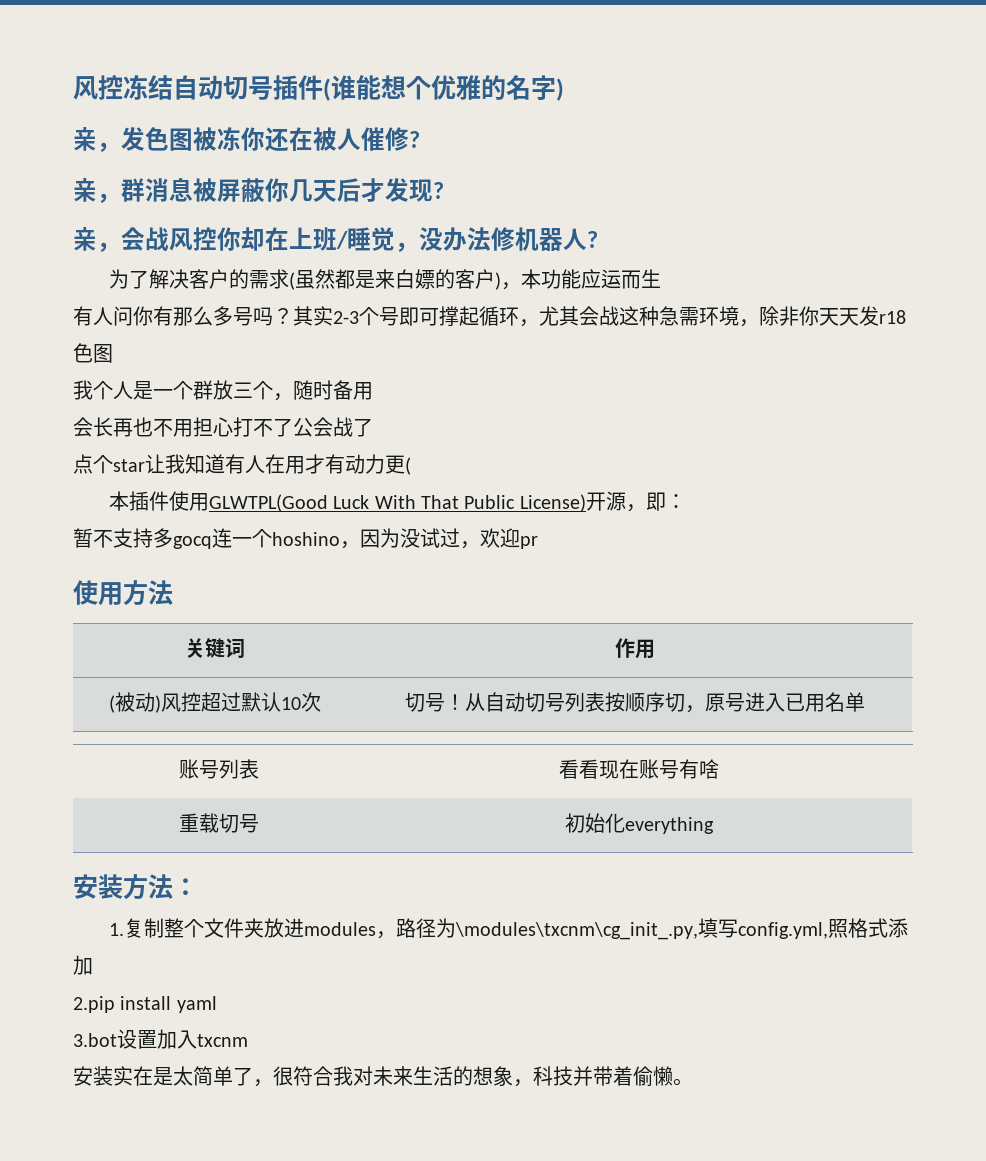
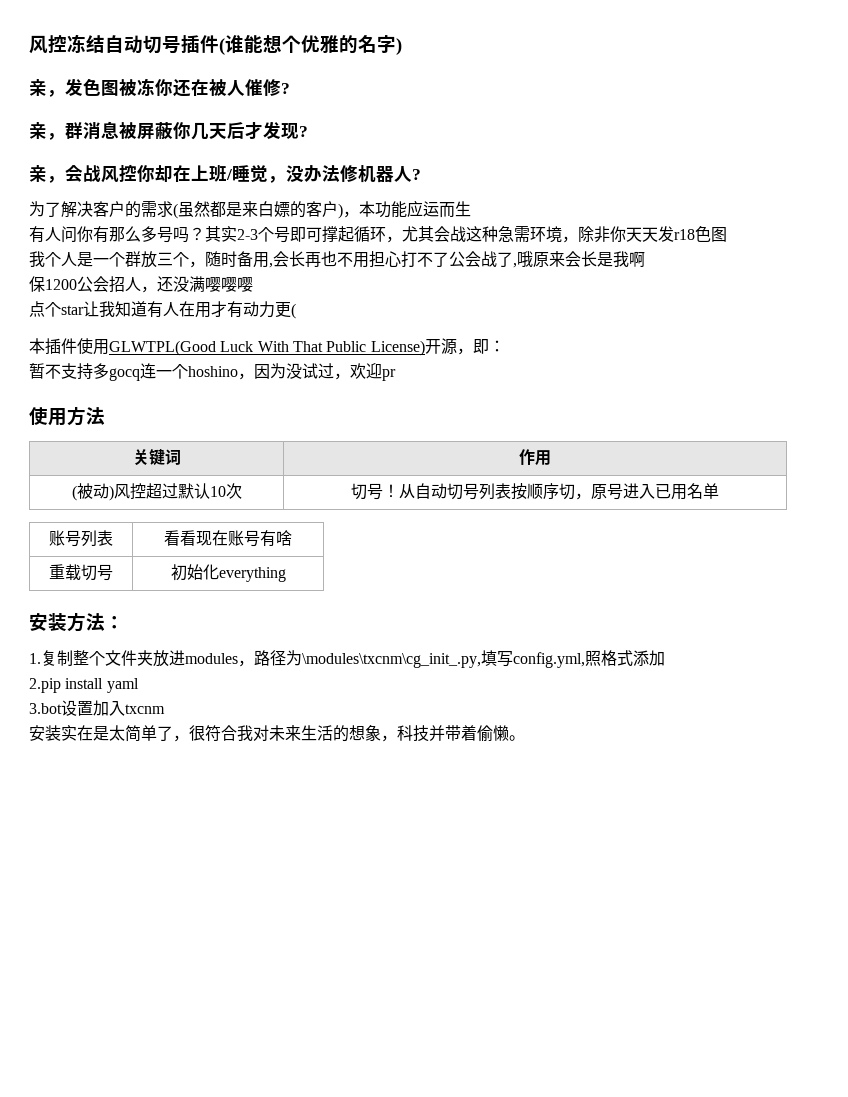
(373, 391) // -> [269,263,273,268] ,
(373, 427) none -> [513,251,645,268] [29,276,253,293] ,哦原来会长是我啊 // 保1200公会招人，还没满嘤嘤嘤

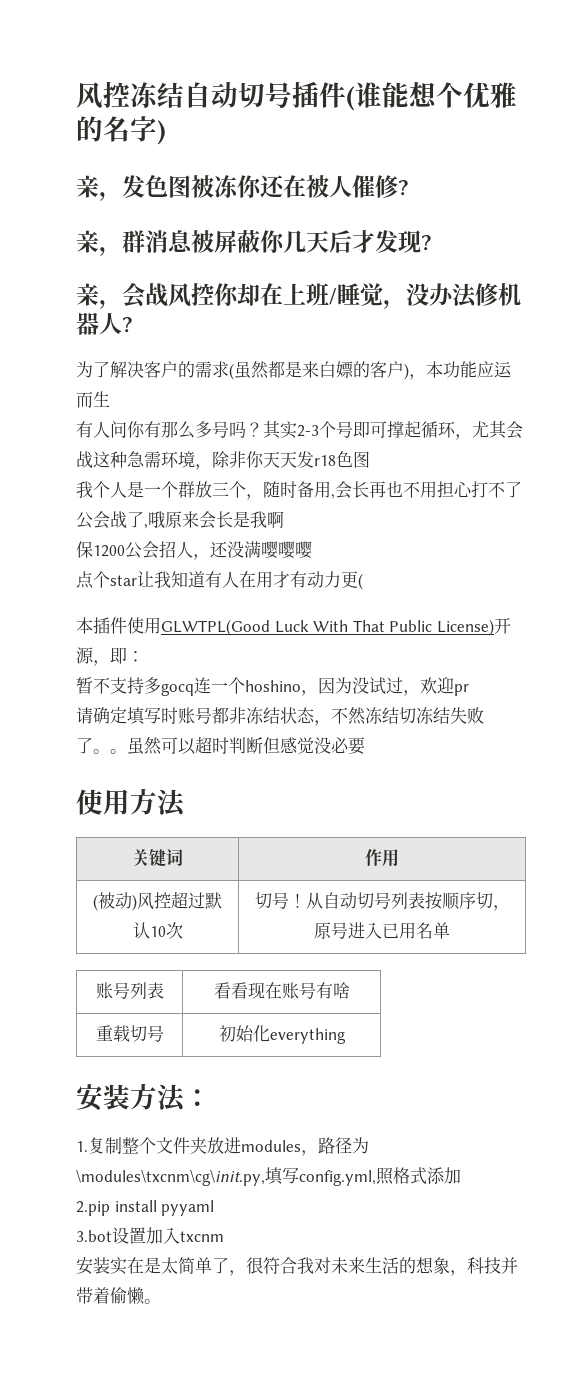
(396, 375) none -> [76,707,484,726] [76,736,365,755] // 请确定填写时账号都非冻结状态，不然冻结切冻结失败了。。虽然可以超时判断但感觉没必要
[302,653,481,668] \modules\txcnm\cg_init_.py, -> [76,1169,265,1186] \modules\txcnm\cg\init.py,
[106,678,139,693] yaml -> [161,1200,215,1216] pyyaml

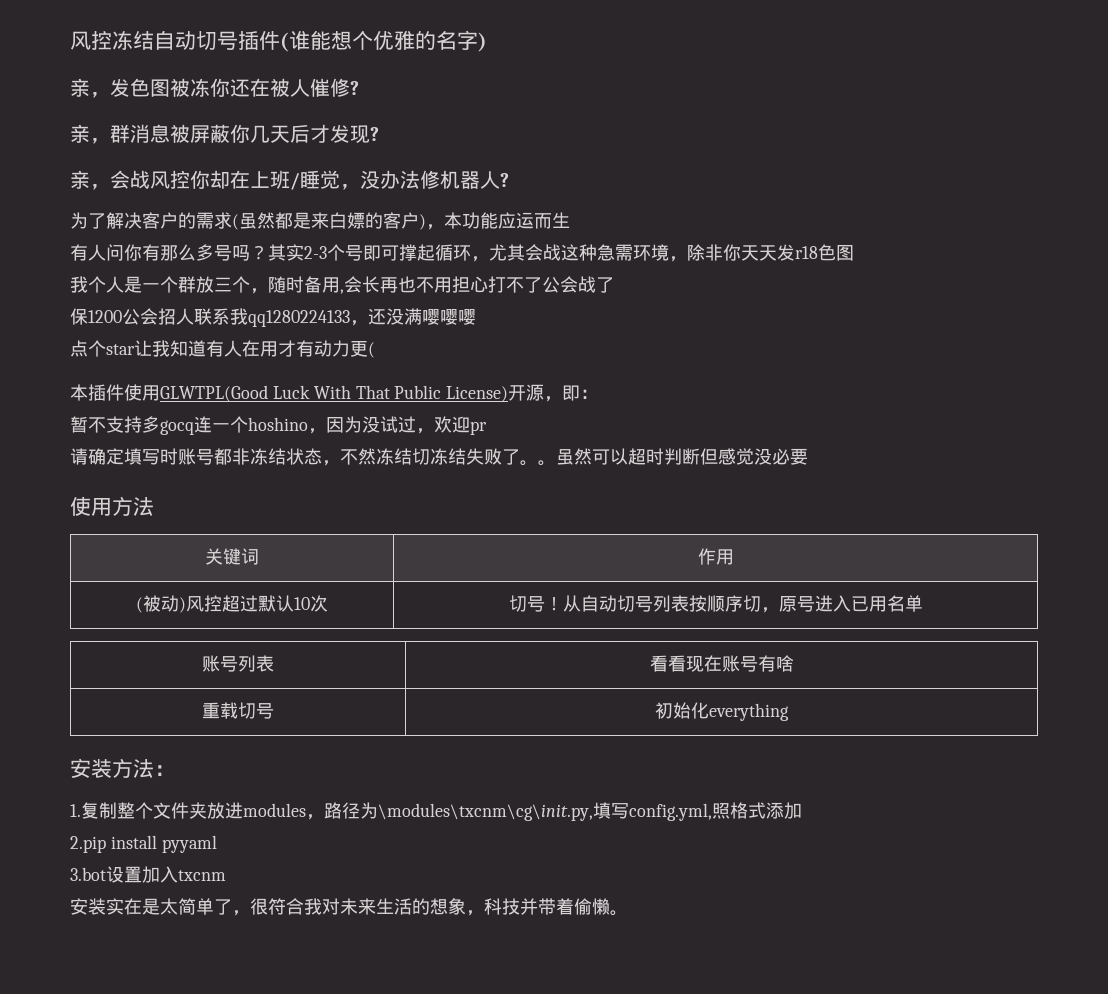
[144,511,284,529] ,哦原来会长是我啊 -> (614, 285) none
(193, 549) none -> [194,308,350,327] 联系我qq1280224133

